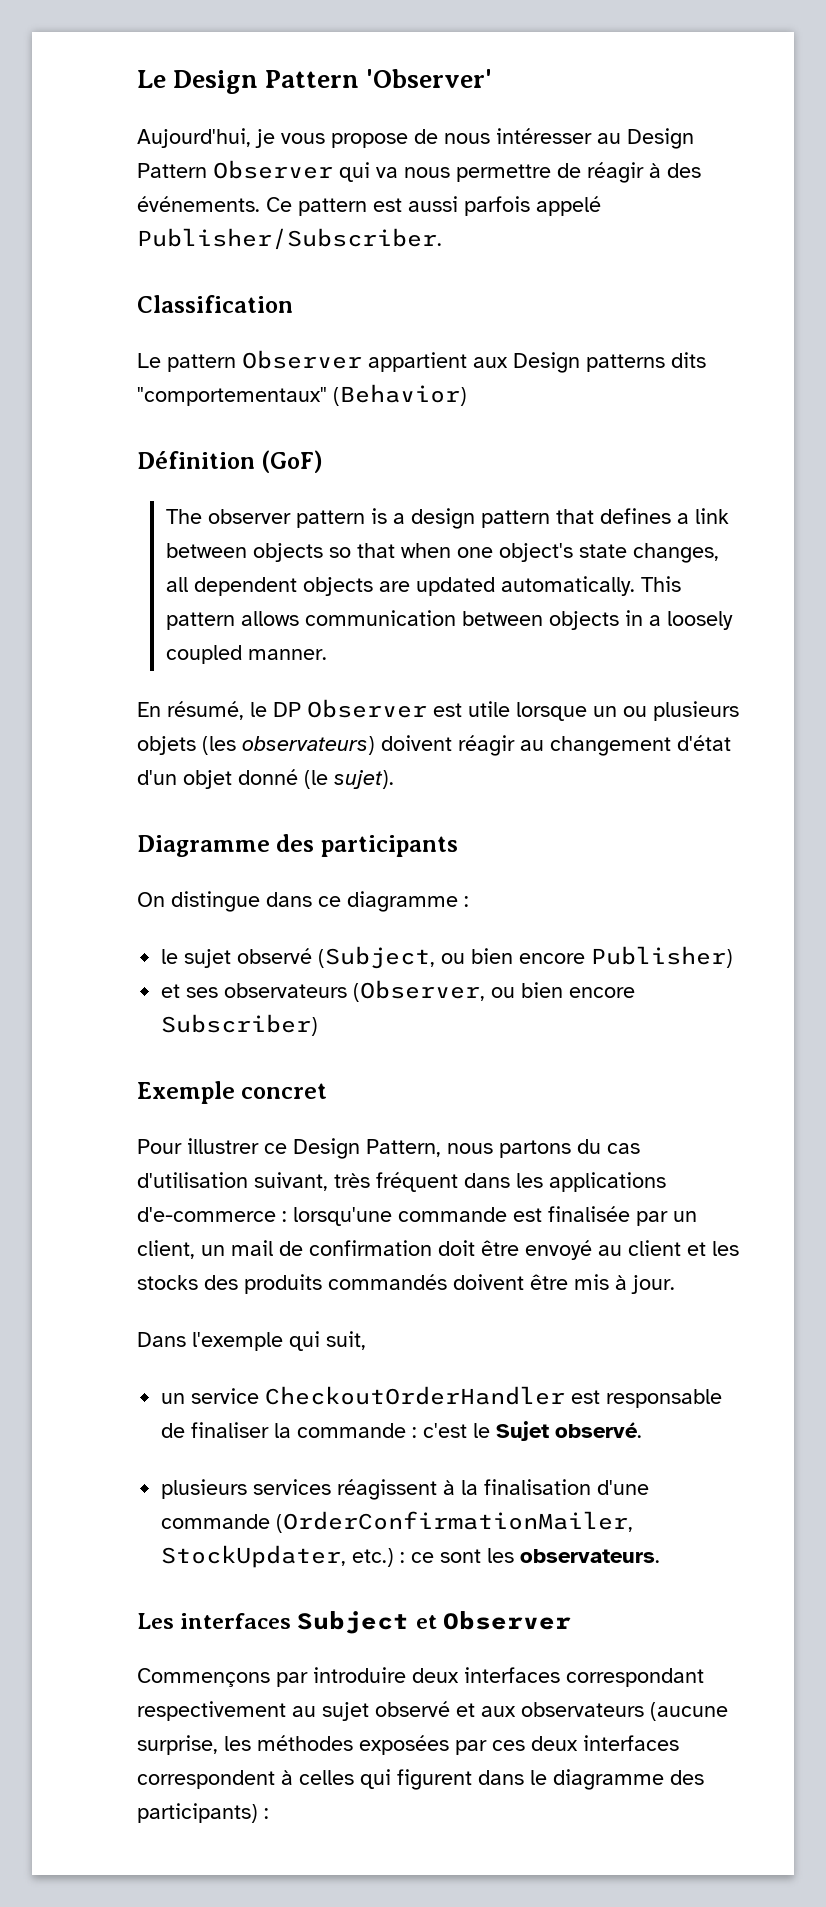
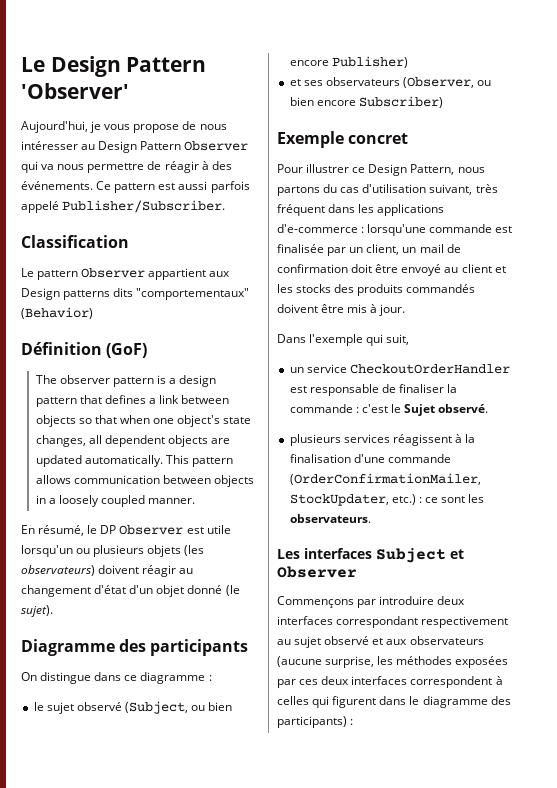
[516,702,617,721] lorsque un -> [21,545,73,557] lorsqu'un

